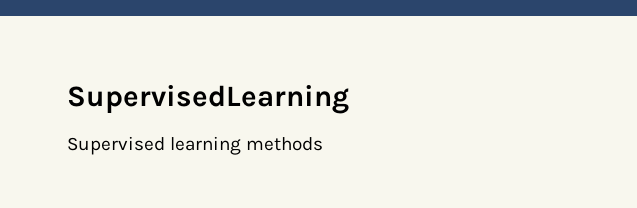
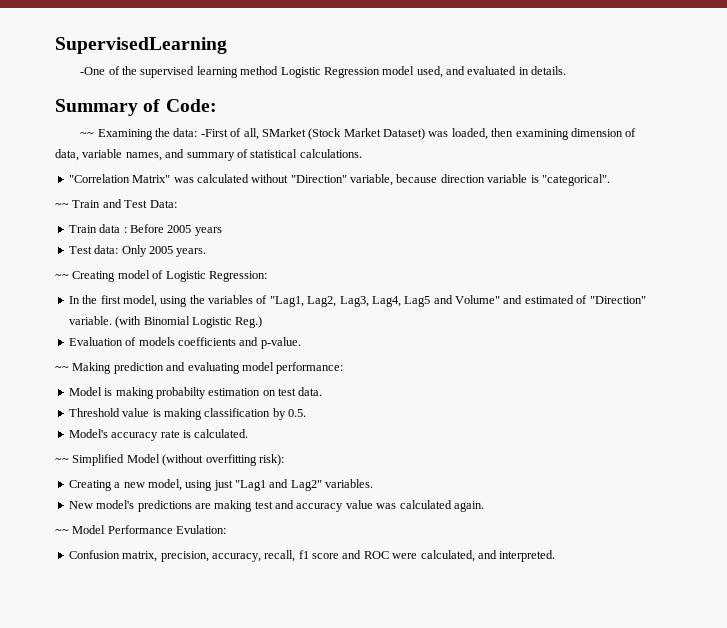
[67,136,324,155] Supervised learning methods -> [80,66,567,78] [55,99,217,116] [80,128,637,140] [55,149,362,161] [68,174,610,186] [55,199,177,208] [68,224,222,236] [68,245,207,257] [55,270,267,282] [68,295,646,307] [68,316,263,328] [68,337,301,349] [55,362,344,374] [68,387,323,399] [68,408,306,420] [68,429,249,441] [55,454,284,466] [68,479,374,491] [68,500,484,512] [55,525,227,534] [68,550,556,562] -One of the supervised learning method Logistic Regression model used, and evaluated in details. // Summary of Code: // ~~ Examining the data: -First of all, SMarket (Stock Market Dataset) was loaded, then examining dimension of data, variable names, and summary of statistical calculations. // "Correlation Matrix" was calculated without "Direction" variable, because direction variable is "categorical". // ~~ Train and Test Data: // Train data : Before 2005 years // Test data: Only 2005 years. // ~~ Creating model of Logistic Regression: // In the first model, using the variables of "Lag1, Lag2, Lag3, Lag4, Lag5 and Volume" and estimated of "Direction" variable. (with Binomial Logistic Reg.) // Evaluation of models coefficients and p-value. // ~~ Making prediction and evaluating model performance: // Model is making probabilty estimation on test data. // Threshold value is making classification by 0.5. // Model's accuracy rate is calculated. // ~~ Simplified Model (without overfitting risk): // Creating a new model, using just "Lag1 and Lag2" variables. // New model's predictions are making test and accuracy value was calculated again. // ~~ Model Performance Evulation: // Confusion matrix, precision, accuracy, recall, f1 score and ROC were calculated, and interpreted.

